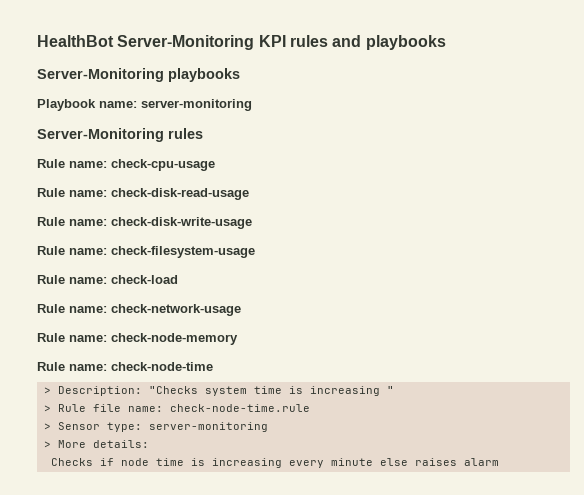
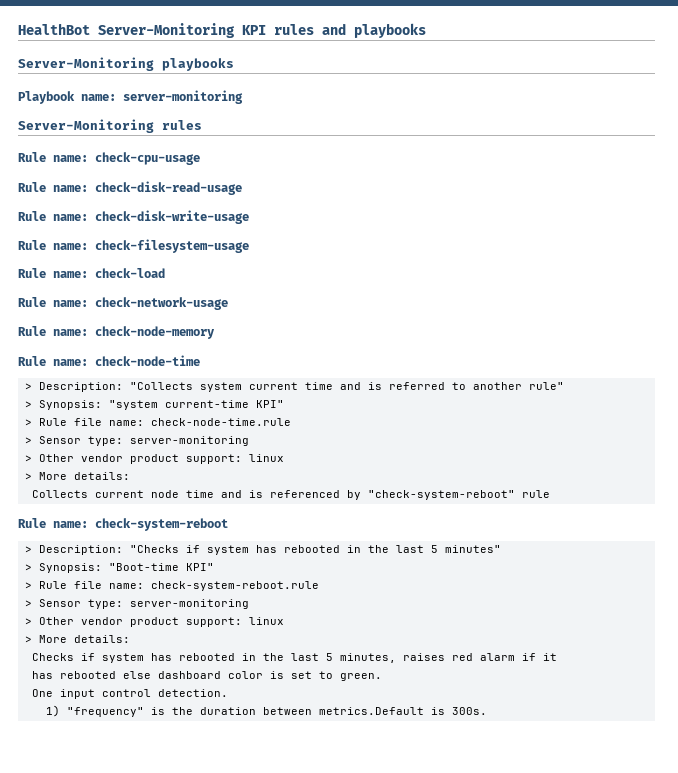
[148,386,394,396] "Checks system time is increasing " -> [129,382,564,392] [24,400,284,410] "Collects system current time and is referred to another rule" // > Synopsis: "system current-time KPI"
(268, 427) none -> [24,454,284,464] [24,472,130,480] [31,490,550,500] [18,518,228,531] [24,545,501,555] [24,563,214,573] [24,581,319,591] [24,599,249,609] [24,617,284,627] // > Other vendor product support: linux // > More details: // Collects current node time and is referenced by "check-system-reboot" rule // Rule name: check-system-reboot // > Description: "Checks if system has rebooted in the last 5 minutes" // > Synopsis: "Boot-time KPI" // > Rule file name: check-system-reboot.rule // > Sensor type: server-monitoring // > Other vendor product support: linux
[120,458,499,468] node time is increasing every minute else raises alarm -> [101,653,557,663] [31,671,382,681] [31,689,228,699] [45,705,487,717] system has rebooted in the last 5 minutes, raises red alarm if it // has rebooted else dashboard color is set to green. // One input control detection. // 1) "frequency" is the duration between metrics.Default is 300s.

